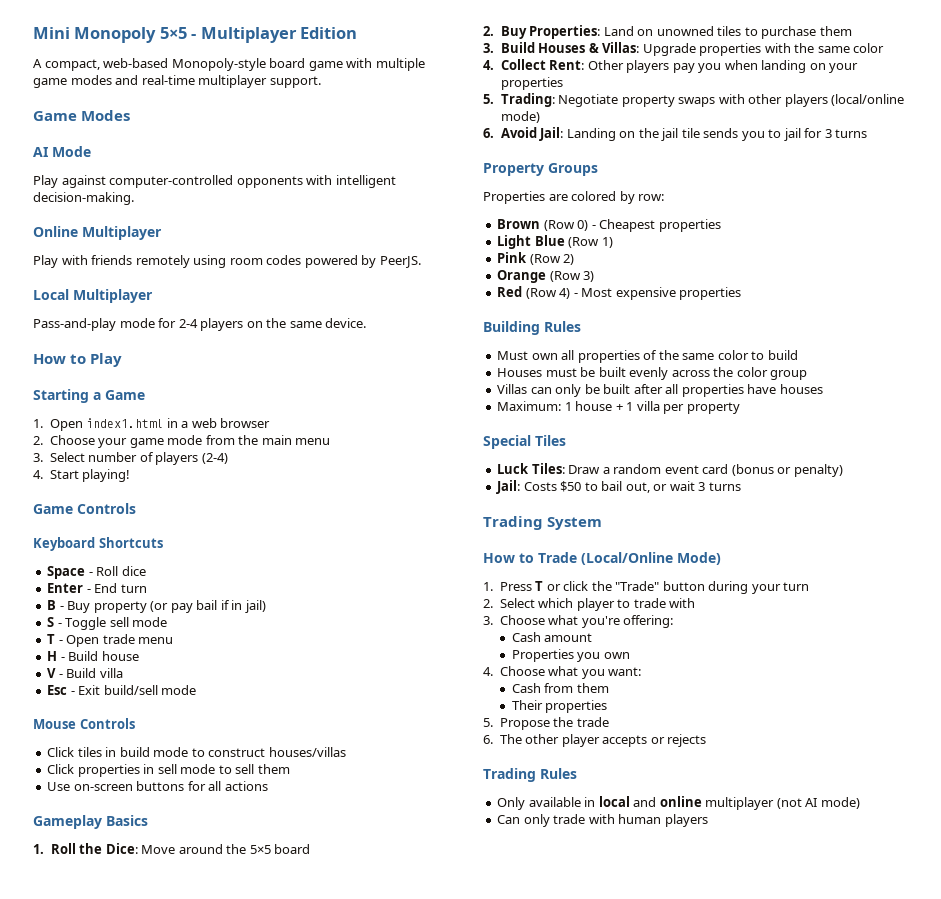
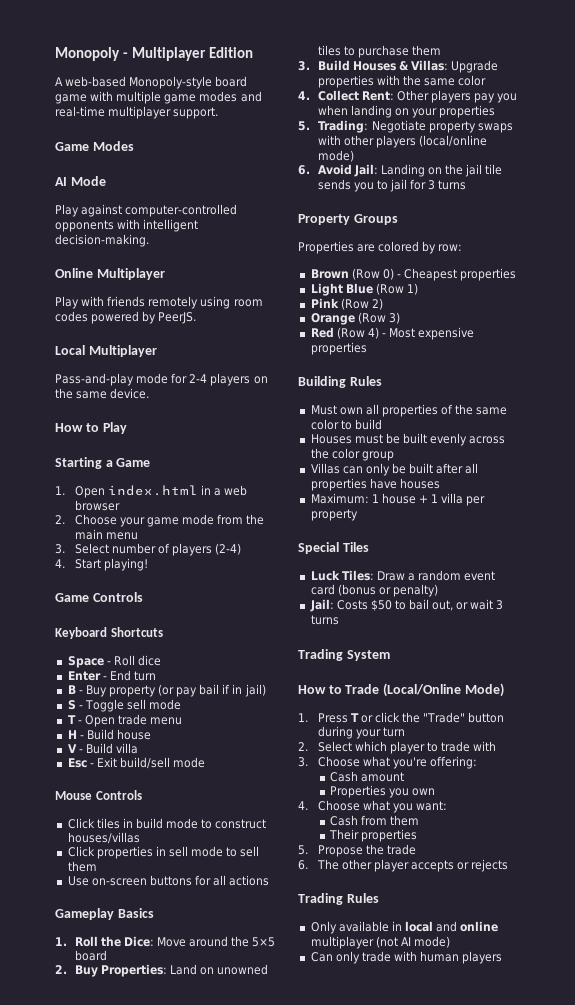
[33,27,187,43] Mini Monopoly 5×5 -> [55,47,120,61] Monopoly
[44,59,100,71] compact, -> (63, 81) none
[86,418,164,428] index1.html -> [107,485,198,496] index.html

